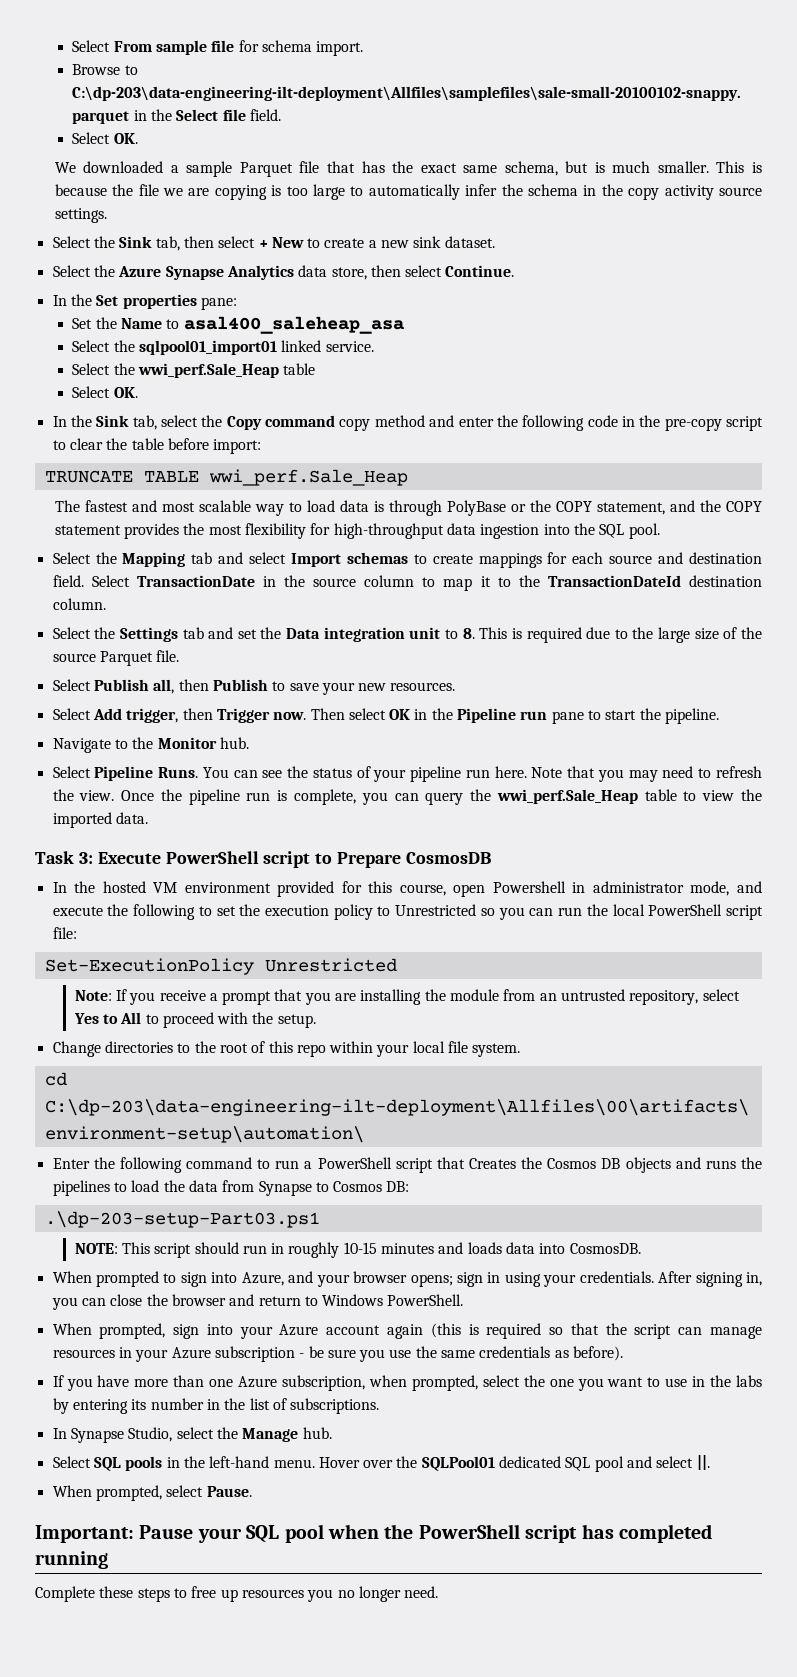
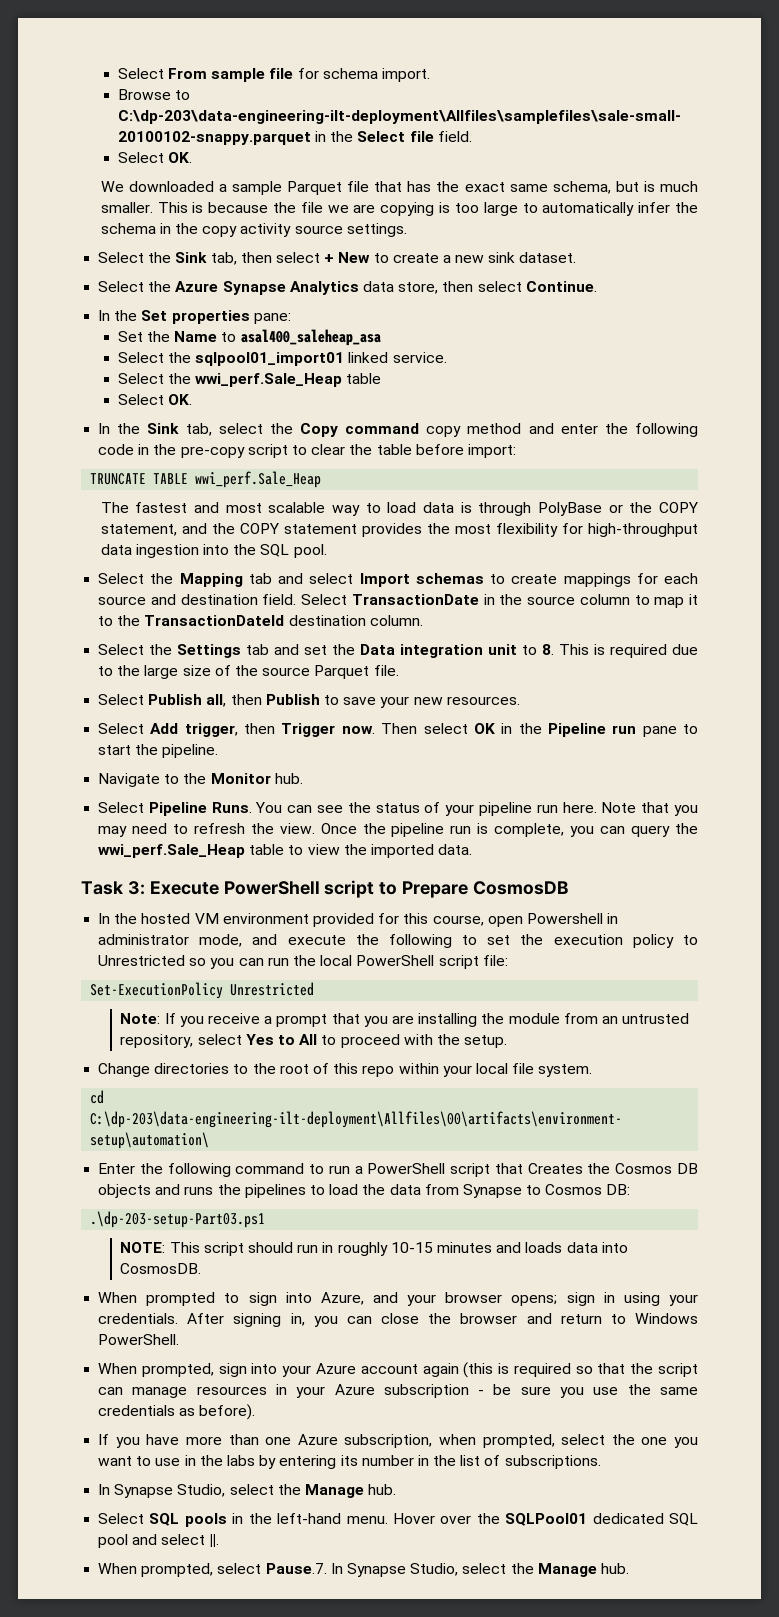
[206,1486,252,1497] [35,1524,712,1543] [35,1551,108,1569] [35,1586,439,1602] Pause. // Important: Pause your SQL pool when the PowerShell script has completed running // Complete these steps to free up resources you no longer need. -> [265,1563,629,1577] Pause.7. In Synapse Studio, select the Manage hub.

